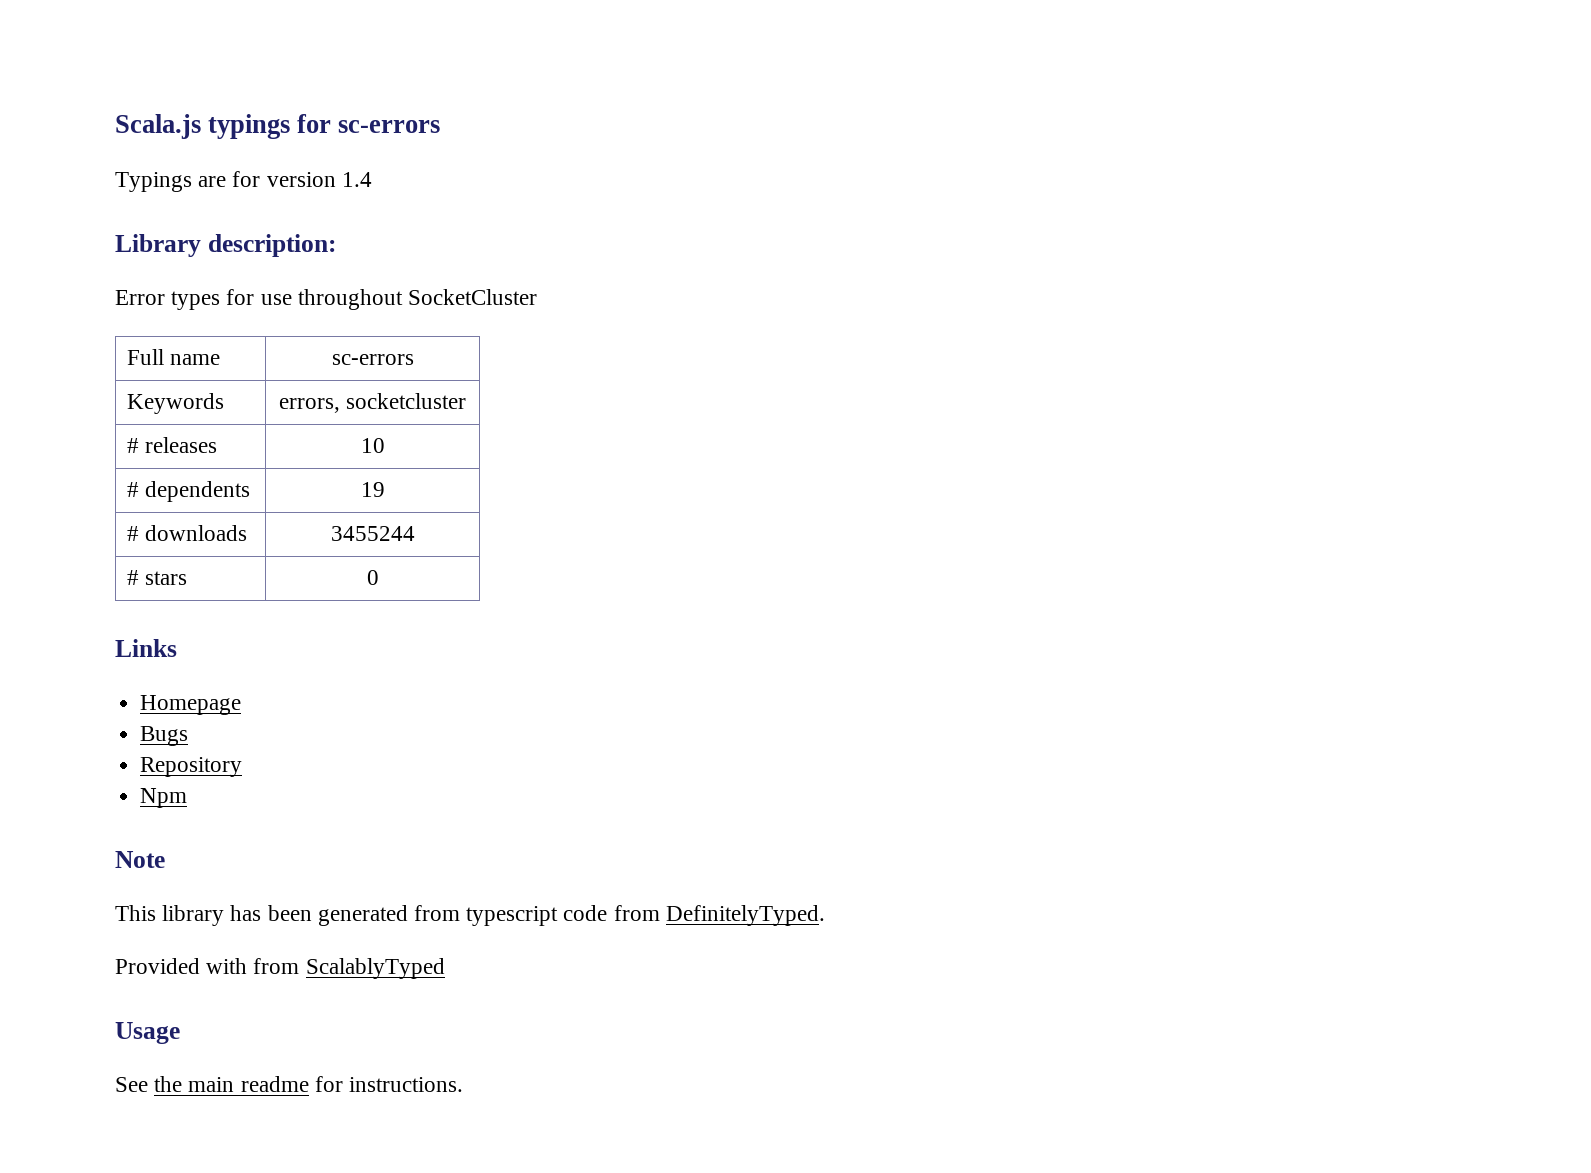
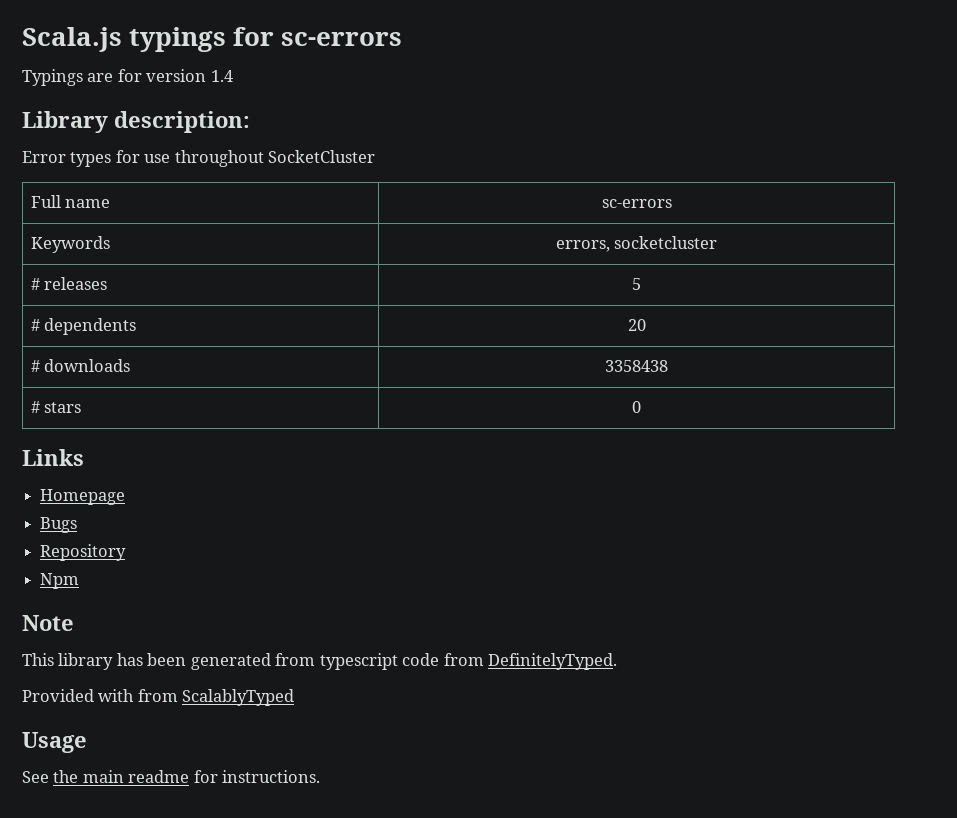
[360,438,385,453] 10 -> [632,278,641,290] 5
[360,482,385,497] 19 -> [627,319,646,331] 20
[330,526,415,541] 3455244 -> [605,360,668,372] 3358438

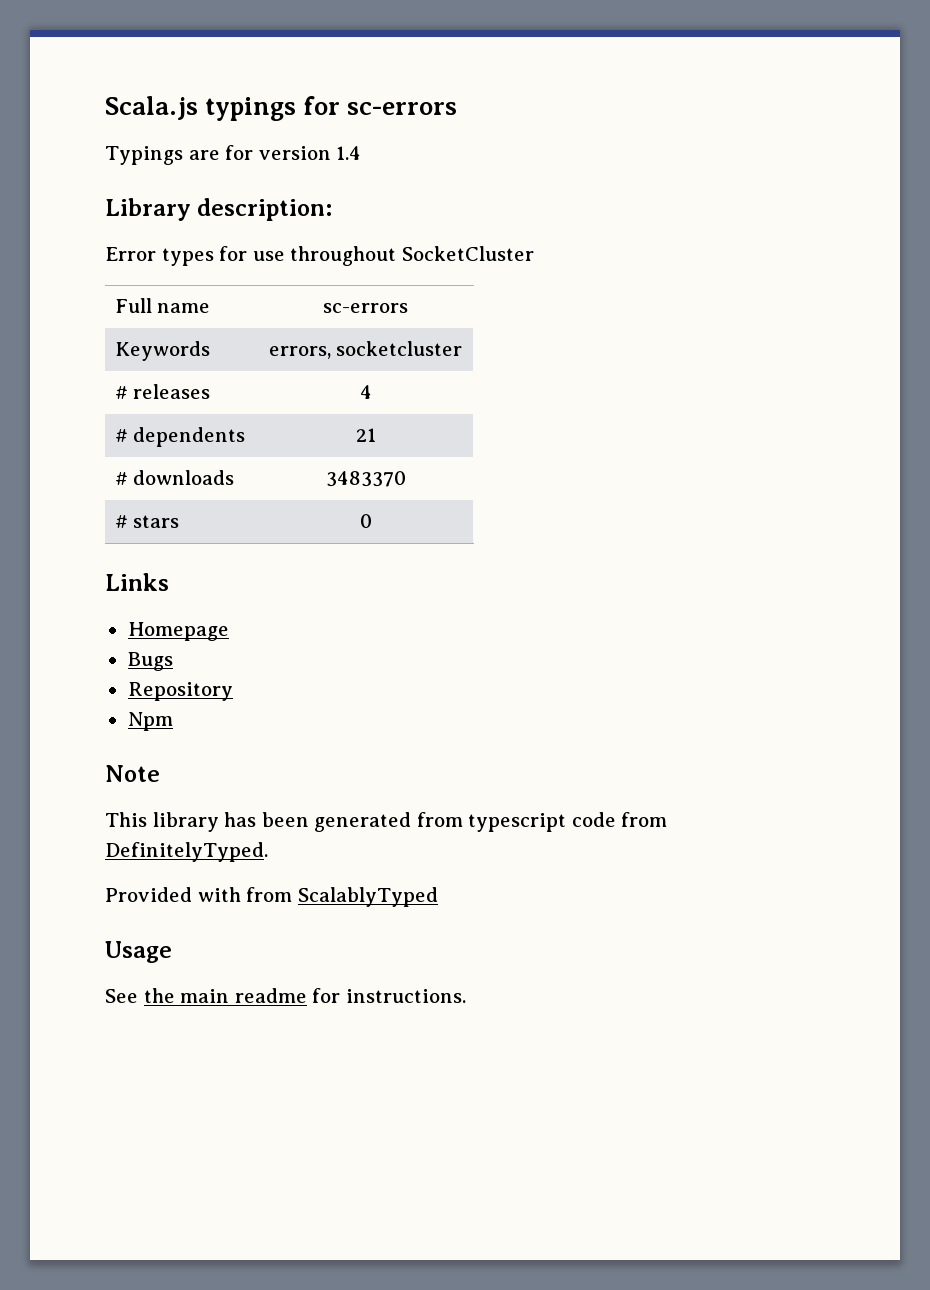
[632,278,641,290] 5 -> [359,385,372,399] 4
[627,319,646,331] 20 -> [355,428,376,442] 21
[605,360,668,372] 3358438 -> [325,471,406,487] 3483370

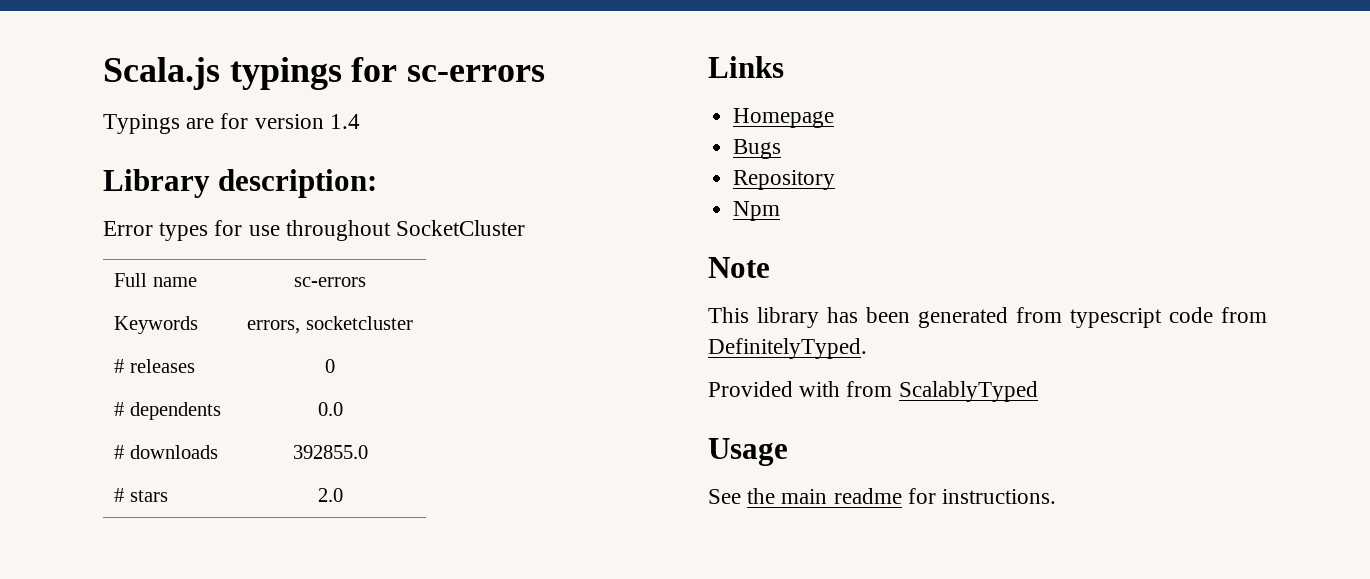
[359,385,372,399] 4 -> [325,359,335,373] 0
[355,428,376,442] 21 -> [317,402,343,416] 0.0
[325,471,406,487] 3483370 -> [292,445,368,459] 392855.0
[359,514,372,528] 0 -> [317,488,343,502] 2.0

